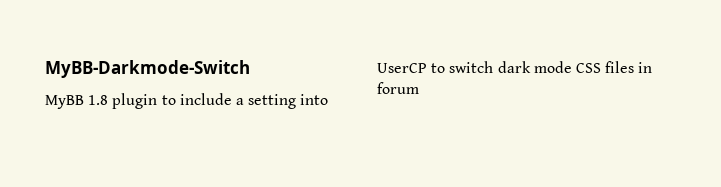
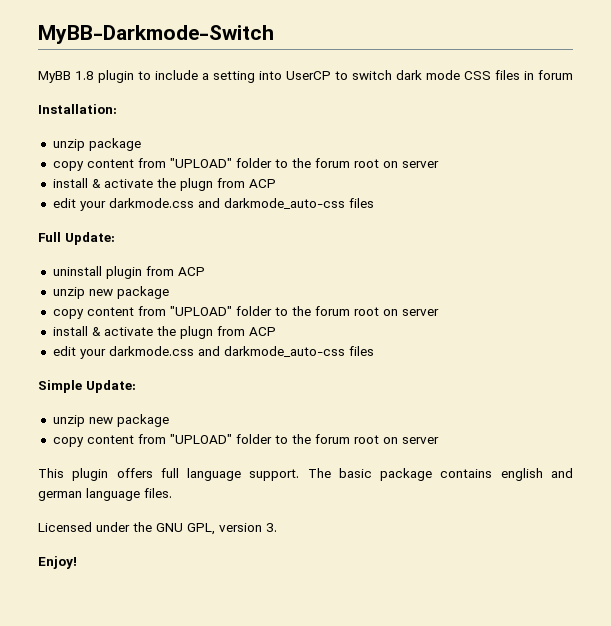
(419, 88) none -> [38,104,117,114] [52,138,141,151] [52,158,439,171] [52,178,276,191] [52,198,374,211] [38,232,115,245] [52,266,205,279] [52,286,169,299] [52,306,439,319] [52,326,276,339] [52,346,374,359] [38,380,136,393] [52,414,169,427] [52,434,439,447] [38,468,573,481] [38,488,172,501] [38,522,277,535] [38,556,77,569] // Installation: // unzip package // copy content from "UPLOAD" folder to the forum root on server // install & activate the plugn from ACP // edit your darkmode.css and darkmode_auto-css files // Full Update: // uninstall plugin from ACP // unzip new package // copy content from "UPLOAD" folder to the forum root on server // install & activate the plugn from ACP // edit your darkmode.css and darkmode_auto-css files // Simple Update: // unzip new package // copy content from "UPLOAD" folder to the forum root on server // This plugin offers full language support. The basic package contains english and german language files. // Licensed under the GNU GPL, version 3. // Enjoy!

